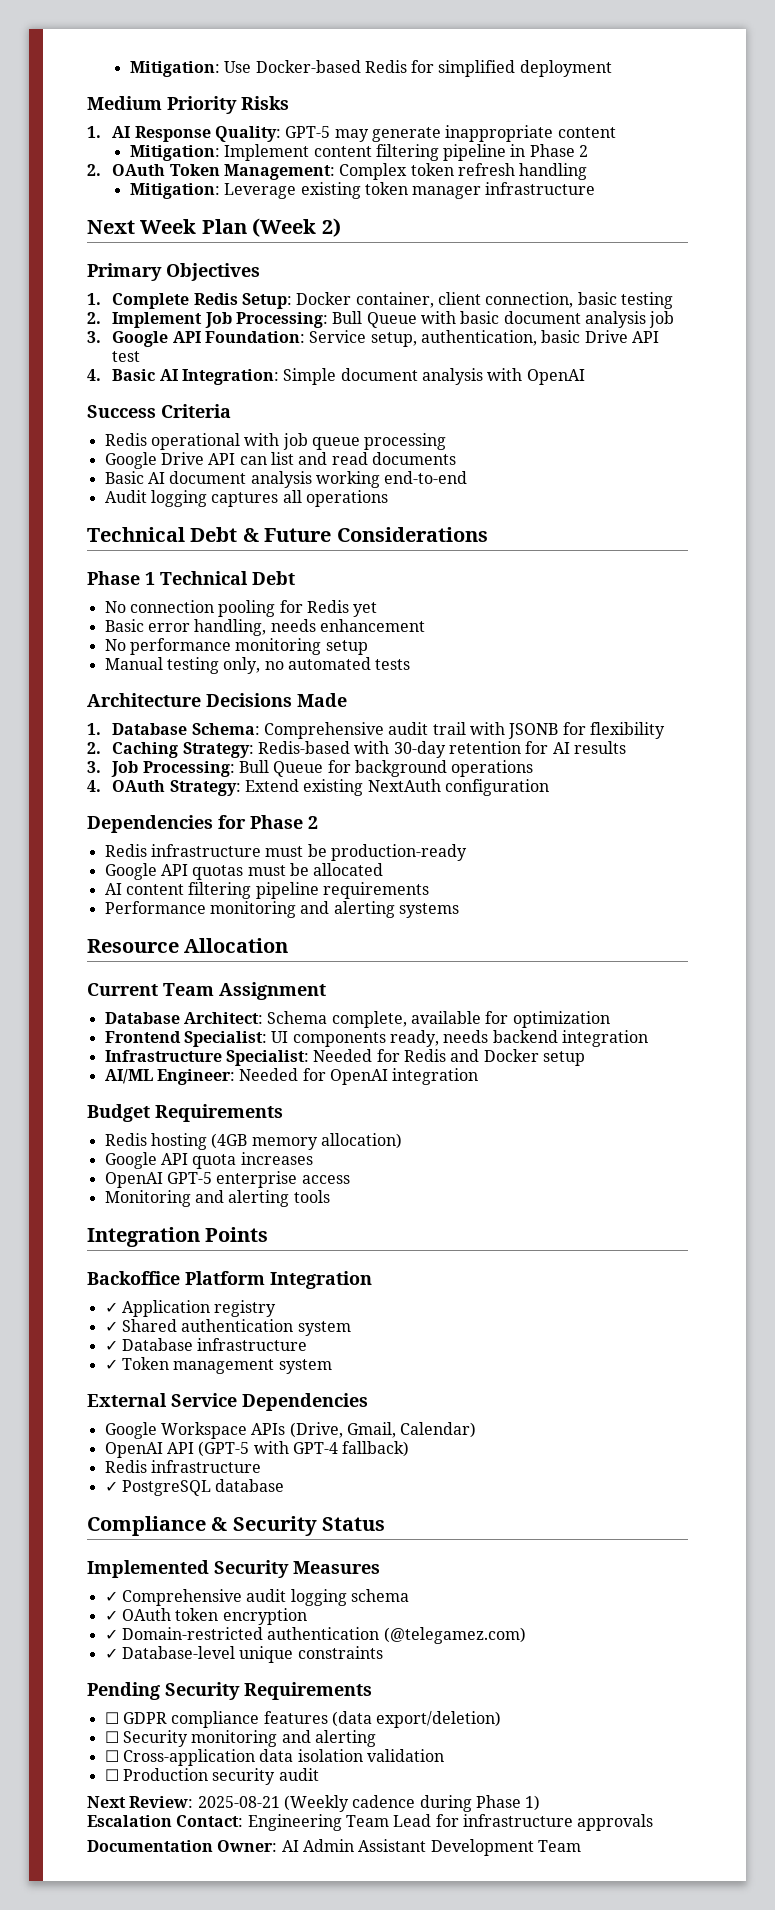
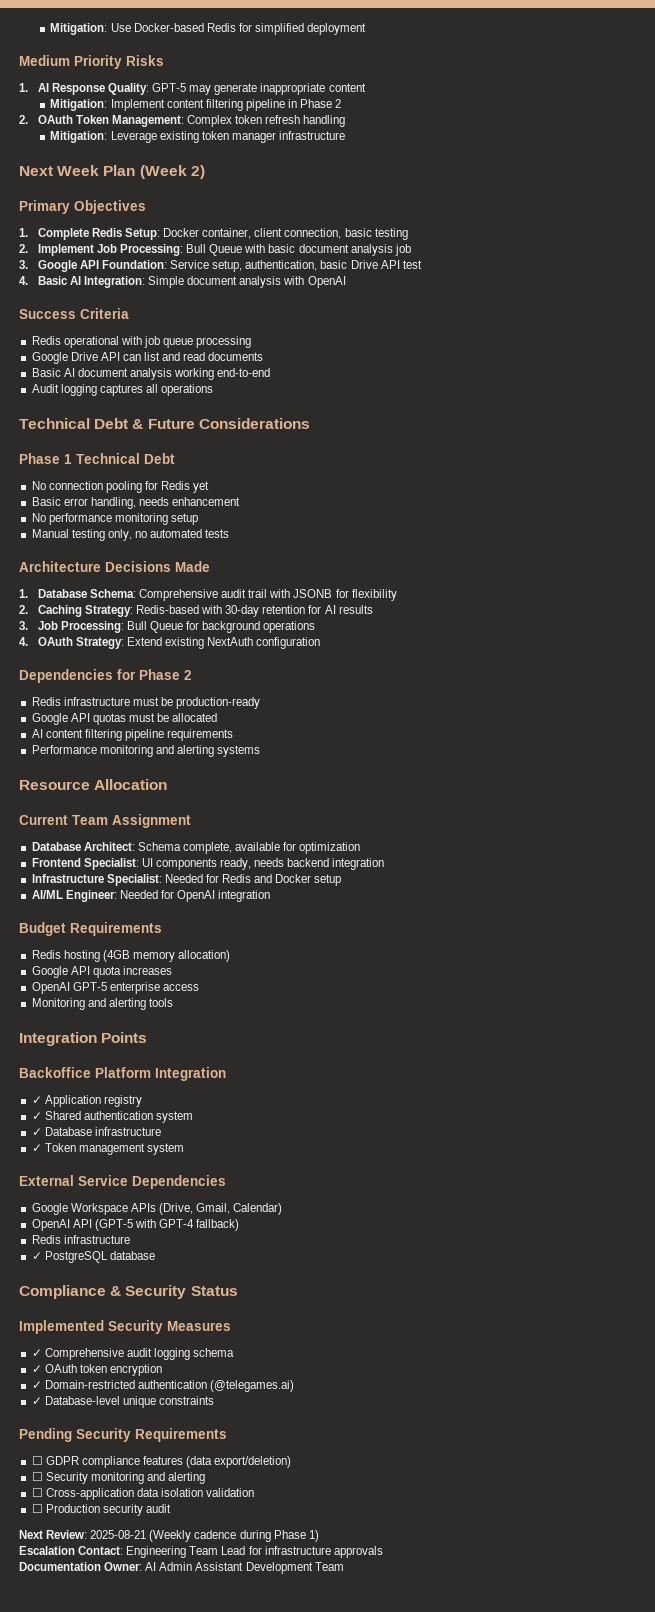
[383,1627,526,1644] (@telegamez.com) -> [209,1380,294,1392] (@telegames.ai)

